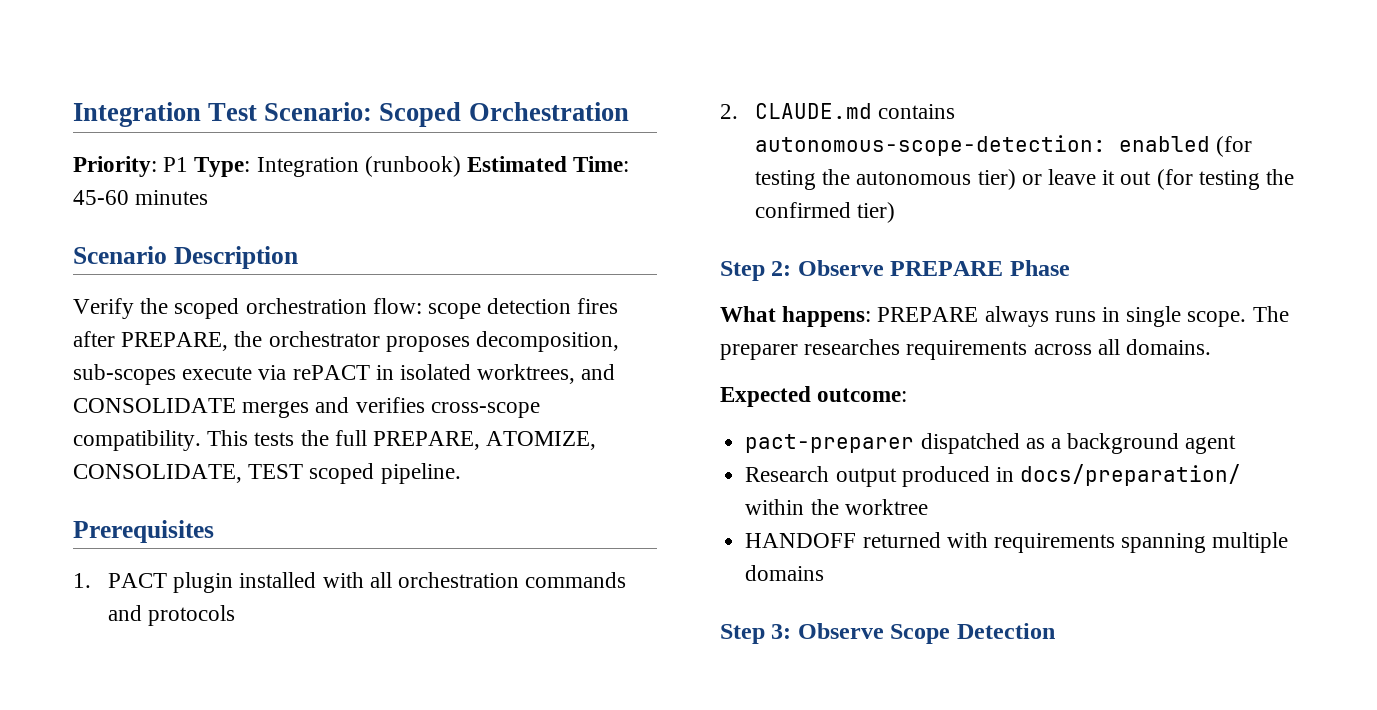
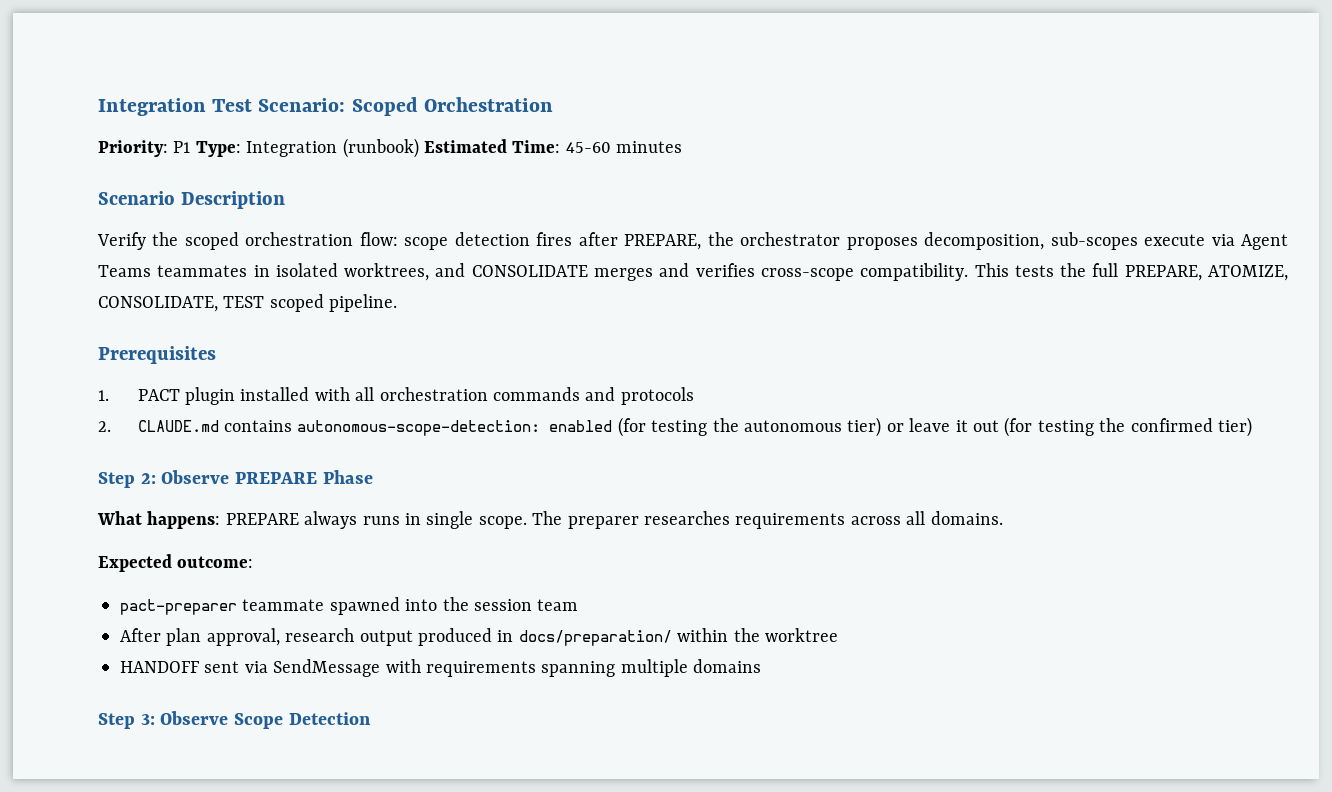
[292,365,370,380] rePACT -> [1241,234,1289,250] [98,265,248,277] Agent Teams teammates
[920,433,1237,454] [745,466,830,482] dispatched as a background agent // Research -> [242,597,579,615] [120,628,355,646] teammate spawned into the session team // After plan approval, research
[862,532,941,548] returned -> [204,659,381,677] sent via SendMessage

